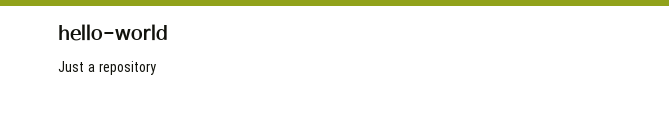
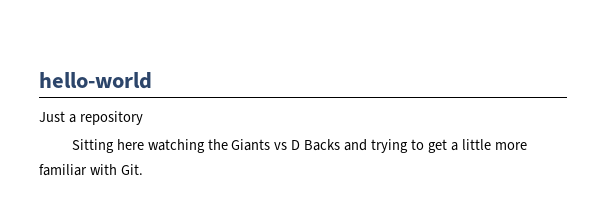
(156, 68) none -> [71,139,527,153] [39,164,143,176] // Sitting here watching the Giants vs D Backs and trying to get a little more familiar with Git.

